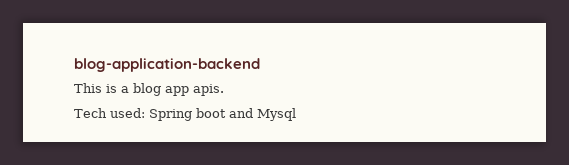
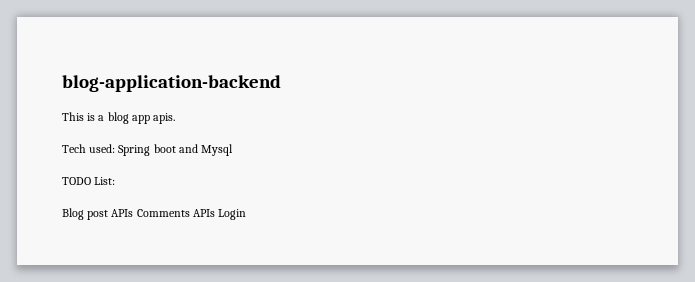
(296, 114) none -> [62,177,116,185] [62,208,247,220] // TODO List: // Blog post APIs Comments APIs Login

